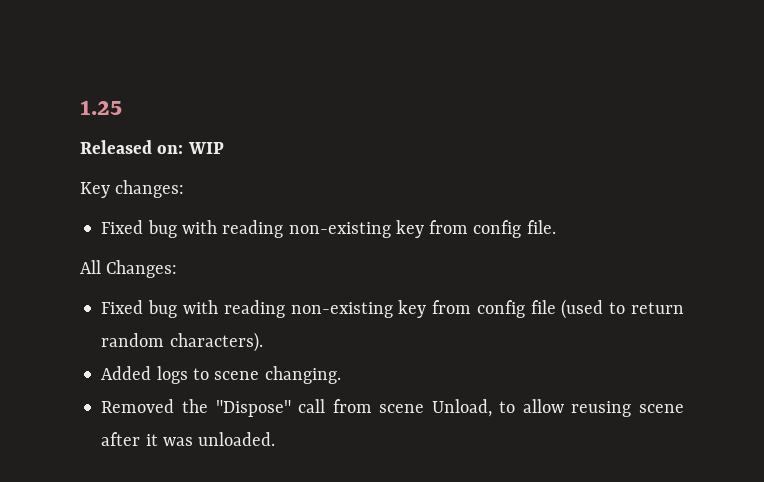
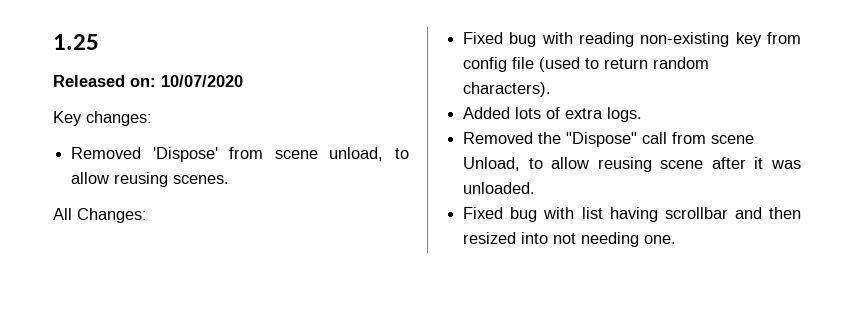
[187,142,224,154] WIP -> [161,75,243,87] 10/07/2020
[101,220,556,238] Fixed bug with reading non-existing key from config file. -> [71,147,409,162] [71,172,230,187] Removed 'Dispose' from scene unload, to allow reusing scenes.
[156,366,341,384] logs to scene changing. -> [515,107,643,122] lots of extra logs.
(276, 439) none -> [463,207,801,222] [463,232,677,247] // Fixed bug with list having scrollbar and then resized into not needing one.

